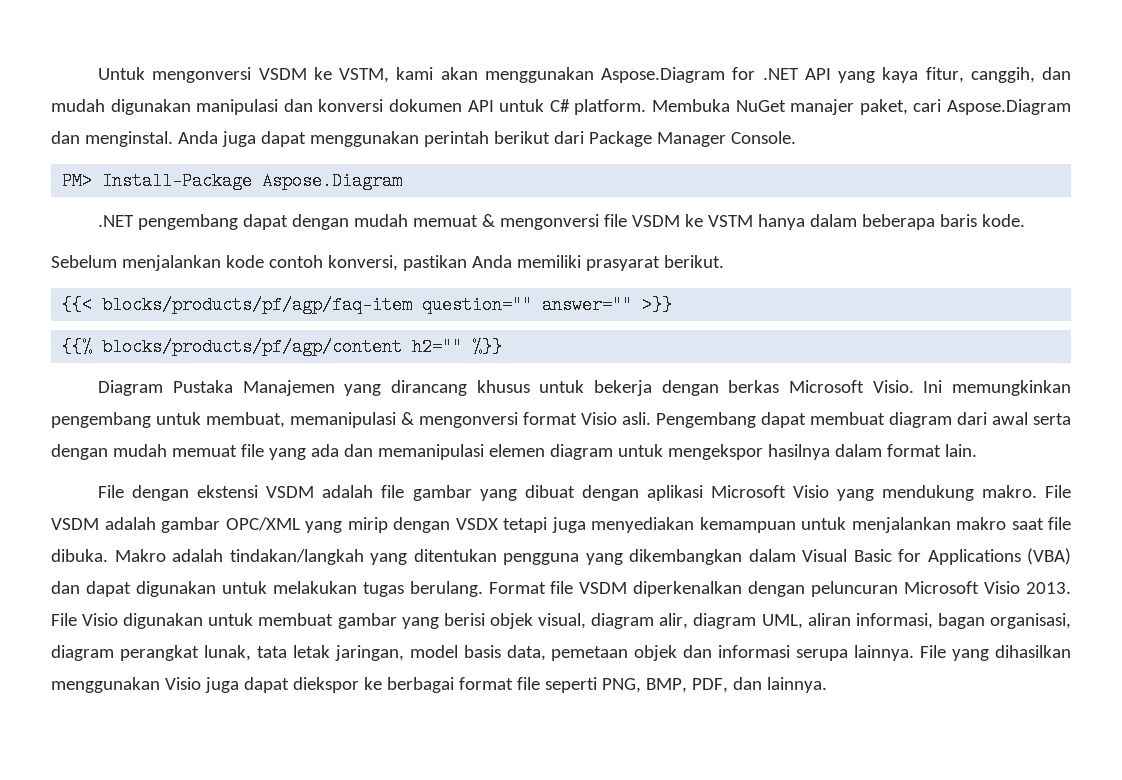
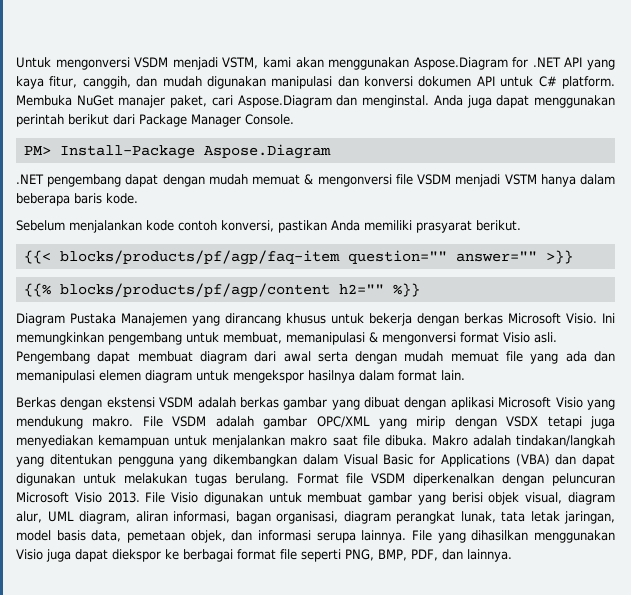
[313,67,332,80] ke -> [172,57,218,70] menjadi
[685,214,704,227] ke -> [455,174,501,187] menjadi
[98,485,125,498] File -> [16,397,56,408] Berkas
[381,485,405,498] file -> [239,397,279,408] berkas
[659,613,803,629] alir, diagram UML, -> [16,511,130,524] alur, UML diagram,
[634,645,678,661] objek -> [190,530,226,543] objek,

